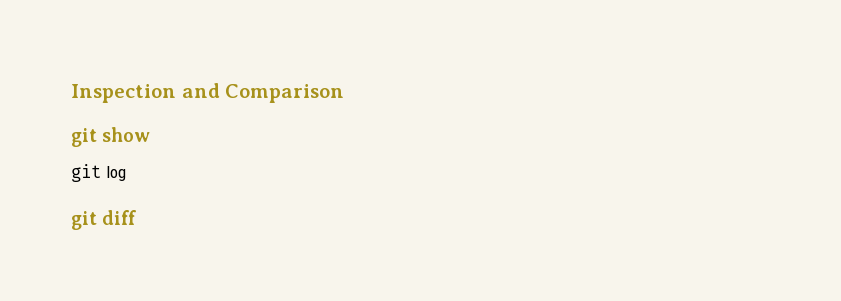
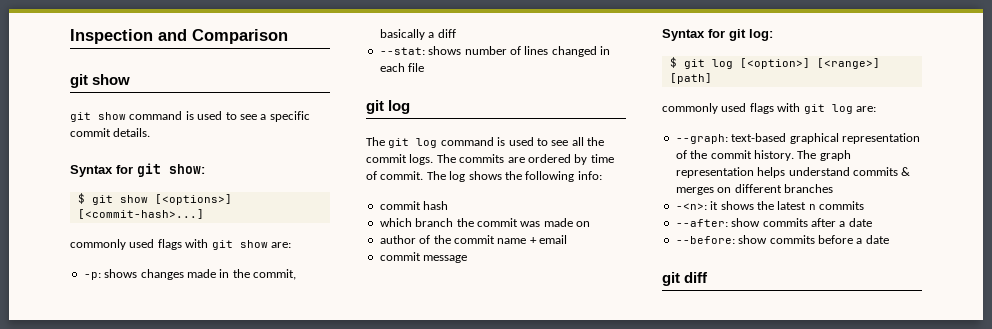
[105,166,126,181] log -> [98,111,310,122] [70,128,151,137] [70,163,205,177] [77,193,232,205] [77,209,204,219] [70,239,291,250] [83,269,296,280] [379,29,456,40] [379,46,610,57] [379,63,425,72] [366,100,411,114] [366,137,604,148] [366,154,614,165] [366,171,602,182] [379,201,449,210] [379,218,590,227] [379,235,567,244] [379,252,468,263] [662,29,773,41] [669,57,880,69] [669,73,712,84] [662,103,876,114] [675,133,920,144] [675,150,851,161] [675,167,911,178] [675,184,833,195] [675,201,864,210] [675,218,872,227] [675,235,889,244] show command is used to see a specific commit details. // Syntax for git show: // $ git show [<options>] [<commit-hash>...] // commonly used flags with git show are: // -p: shows changes made in the commit, basically a diff // --stat: shows number of lines changed in each file // git log // The git log command is used to see all the commit logs. The commits are ordered by time of commit. The log shows the following info: // commit hash // which branch the commit was made on // author of the commit name + email // commit message // Syntax for git log: // $ git log [<option>] [<range>] [path] // commonly used flags with git log are: // --graph: text-based graphical representation of the commit history. The graph representation helps understand commits & merges on different branches // -<n>: it shows the latest n commits // --after: show commits after a date // --before: show commits before a date

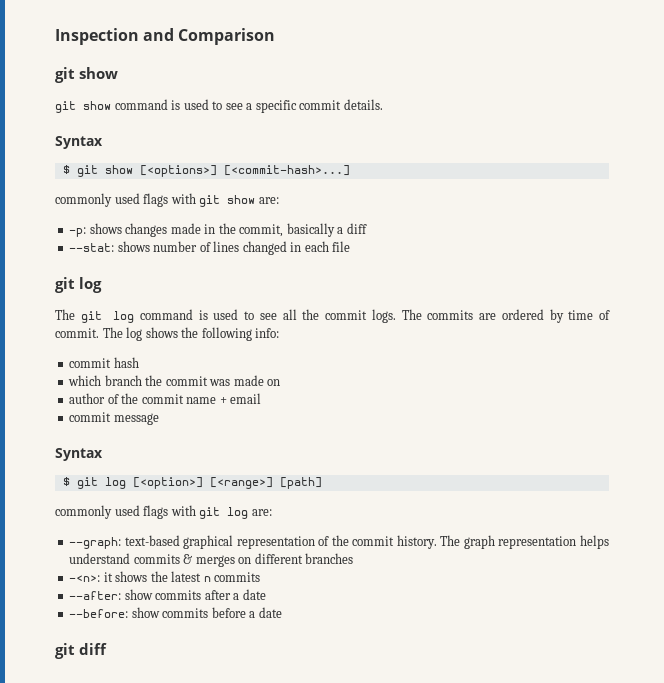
[116,163,205,177] for git show: -> (103, 142) none
[708,29,773,41] for git log: -> (103, 454) none

